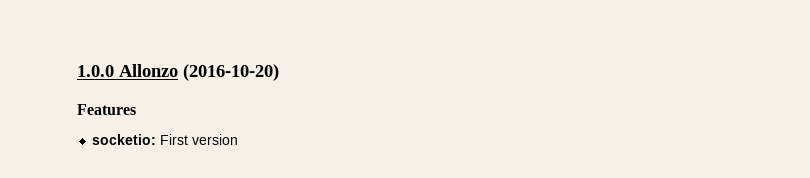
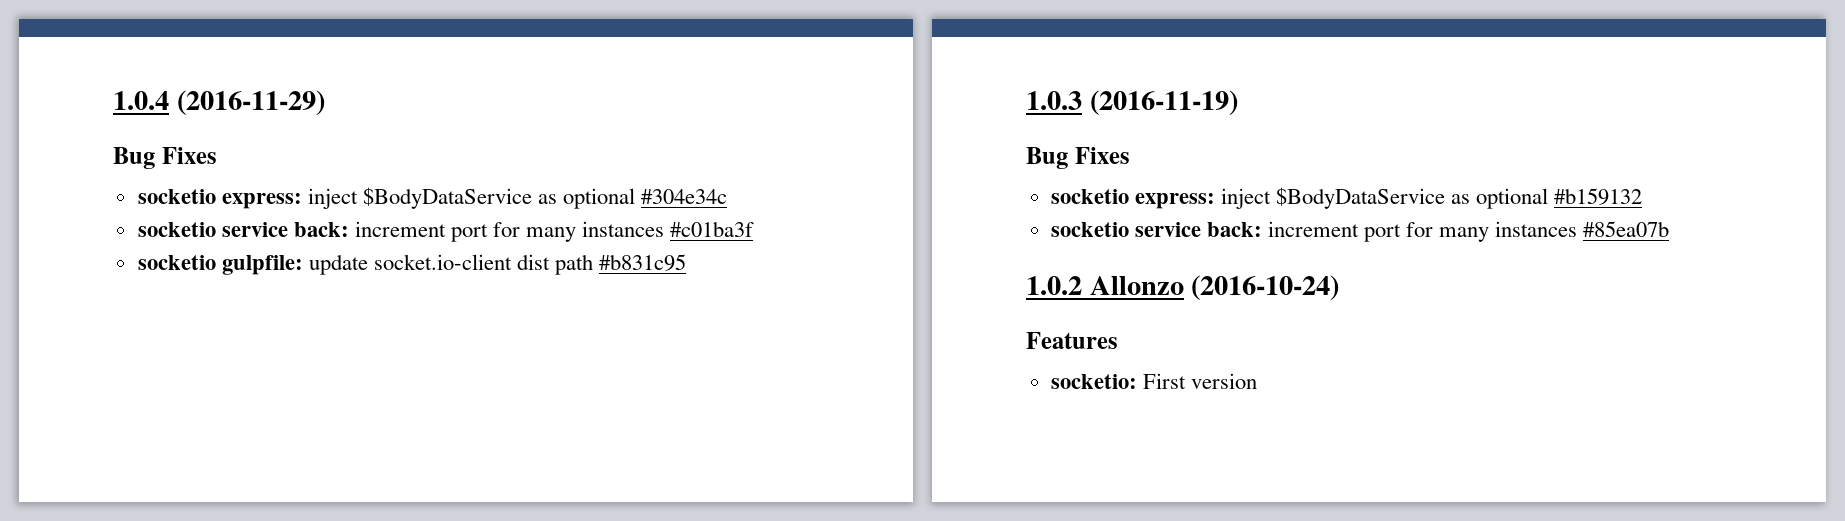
[77,64,279,81] 1.0.0 Allonzo (2016-10-20) -> [113,90,325,115] [113,147,217,169] [137,187,728,209] [137,221,755,242] [137,254,687,275] [1026,90,1238,115] [1026,147,1130,169] [1050,187,1643,209] [1050,221,1670,242] [1026,275,1340,300] 1.0.4 (2016-11-29) // Bug Fixes // socketio express: inject $BodyDataService as optional #304e34c // socketio service back: increment port for many instances #c01ba3f // socketio gulpfile: update socket.io-client dist path #b831c95 // 1.0.3 (2016-11-19) // Bug Fixes // socketio express: inject $BodyDataService as optional #b159132 // socketio service back: increment port for many instances #85ea07b // 1.0.2 Allonzo (2016-10-24)

